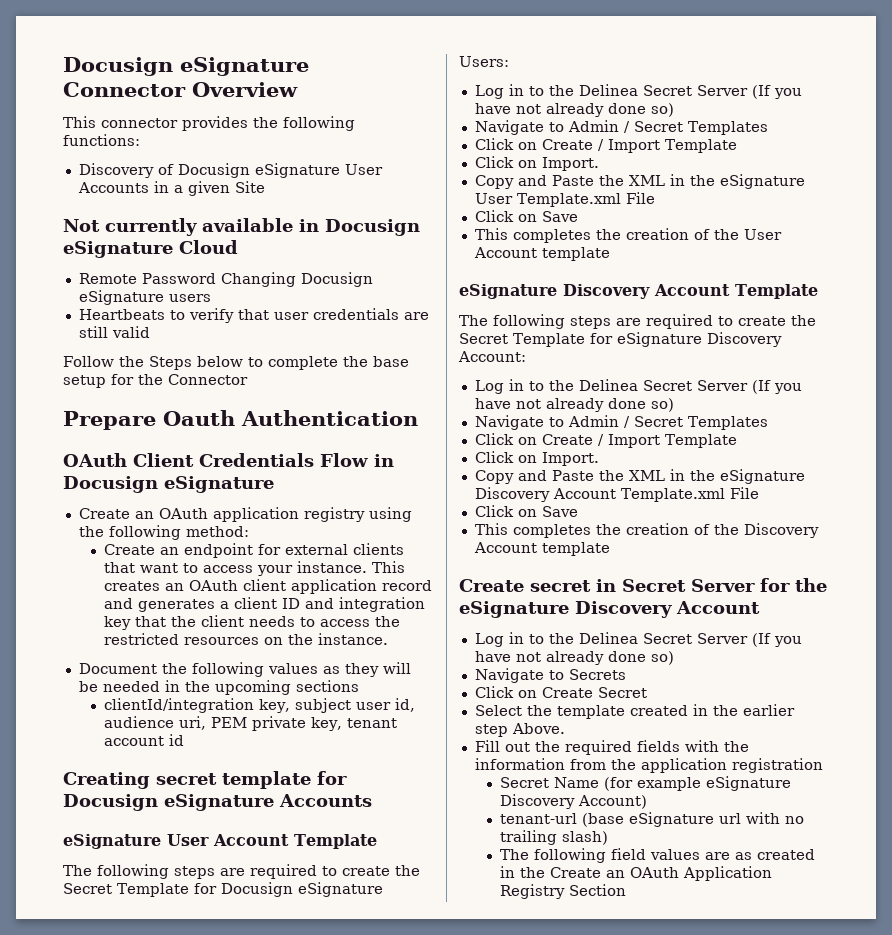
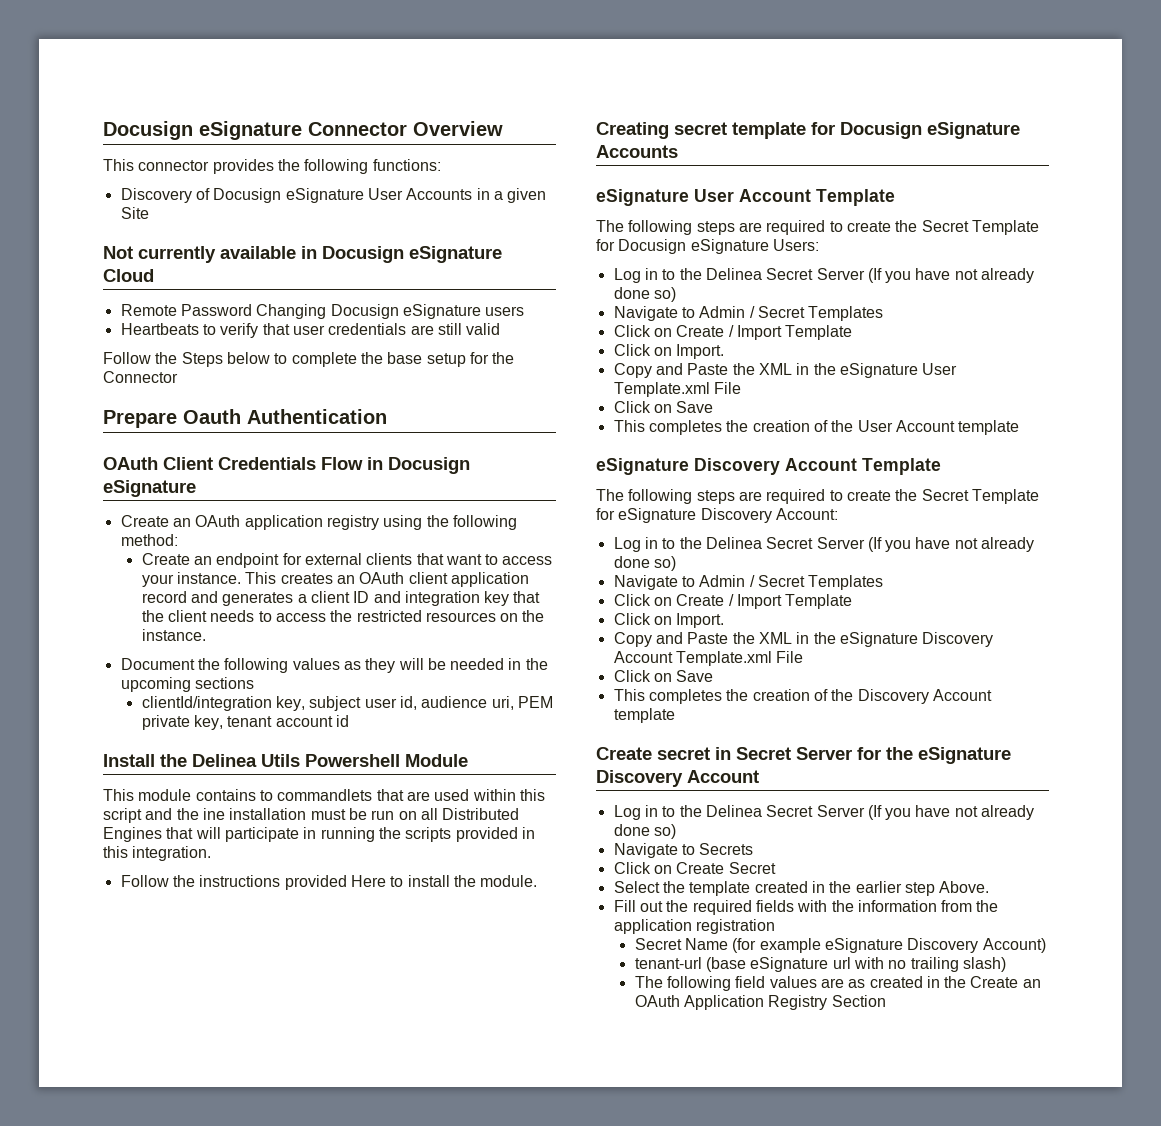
(185, 740) none -> [103,754,468,767] [103,789,545,801] [103,808,520,823] [103,827,535,842] [103,846,212,861] [120,875,538,890] // Install the Delinea Utils Powershell Module // This module contains to commandlets that are used within this script and the ine installation must be run on all Distributed Engines that will participate in running the scripts provided in this integration. // Follow the instructions provided Here to install the module.

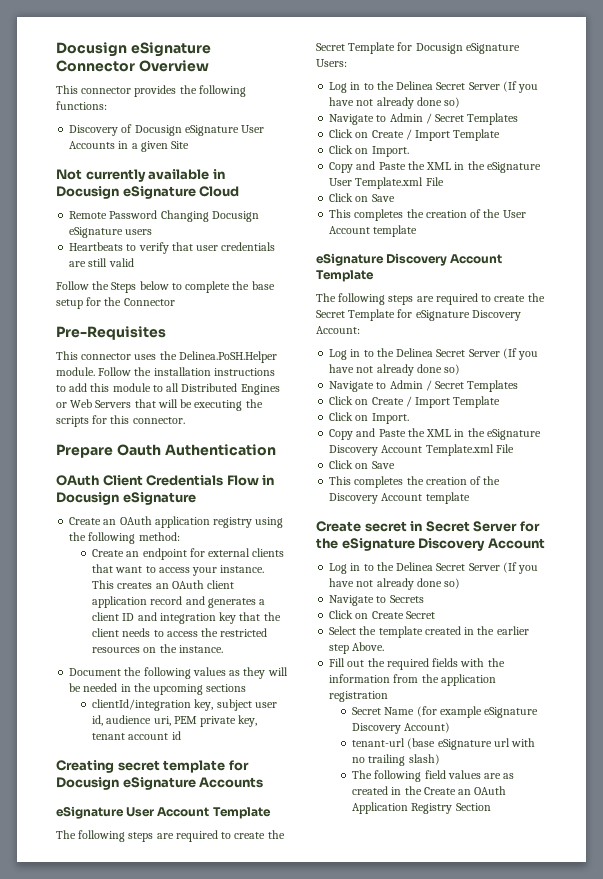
(178, 377) none -> [56,326,166,340] [56,351,277,363] [56,367,275,376] [56,383,280,395] [56,399,263,411] [56,415,185,427] // Pre-Requisites // This connector uses the Delinea.PoSH.Helper module. Follow the installation instructions to add this module to all Distributed Engines or Web Servers that will be executing the scripts for this connector.
[103,754,468,767] [103,789,545,801] [103,808,520,823] [103,827,535,842] [103,846,212,861] [120,875,538,890] // Install the Delinea Utils Powershell Module // This module contains to commandlets that are used within this script and the ine installation must be run on all Distributed Engines that will participate in running the scripts provided in this integration. // Follow the instructions provided Here to install the module. -> (181, 735) none

